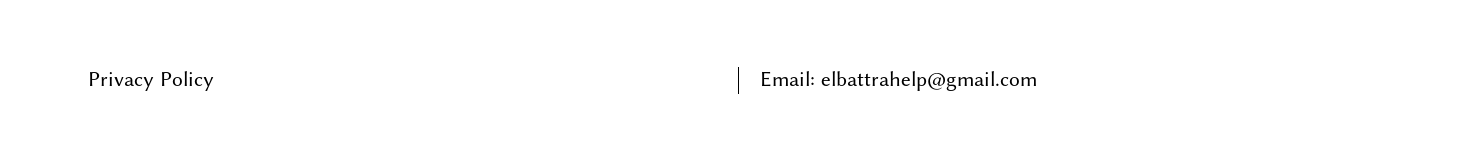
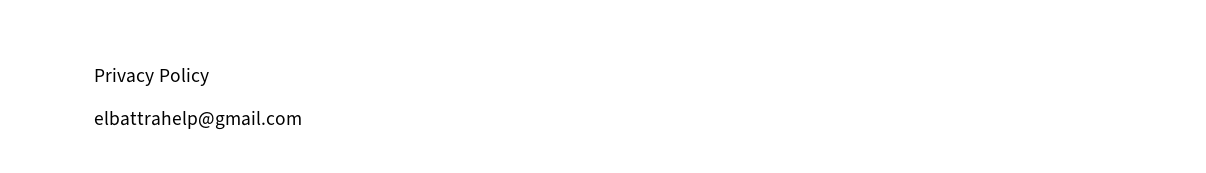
[760,71,815,87] Email: -> (210, 76) none

